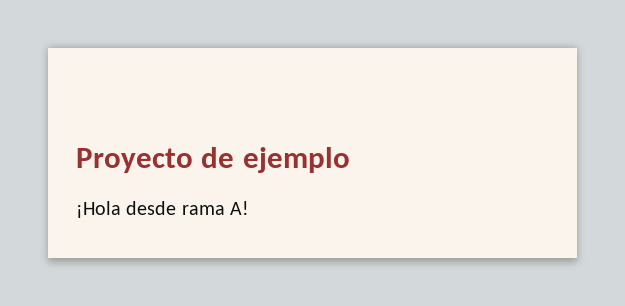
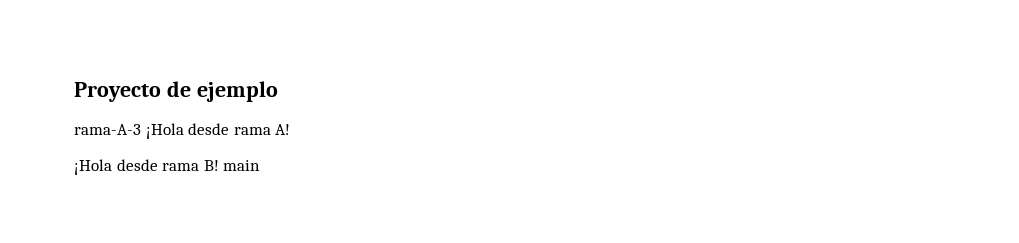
(350, 160) none -> [74,124,141,135] rama-A-3
(250, 208) none -> [74,159,261,175] // ¡Hola desde rama B! main

